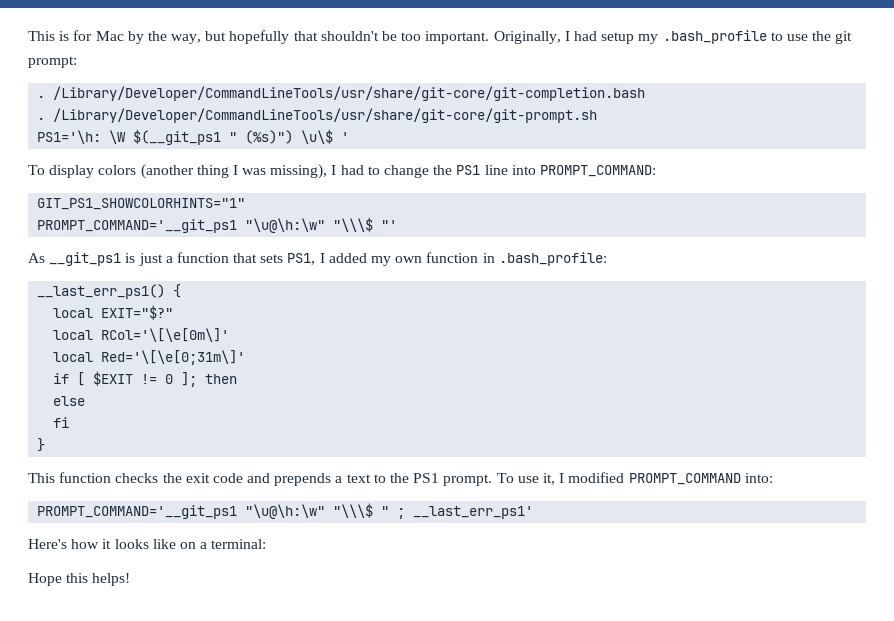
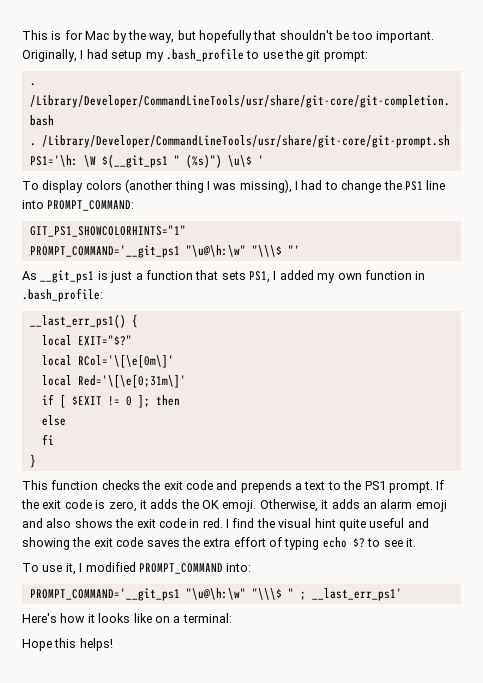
(493, 480) none -> [436,480,445,490] [21,499,447,512] [22,518,429,531] [22,537,416,550] If the exit code is zero, it adds the OK emoji. Otherwise, it adds an alarm emoji and also shows the exit code in red. I find the visual hint quite useful and showing the exit code saves the extra effort of typing echo $? to see it. //

